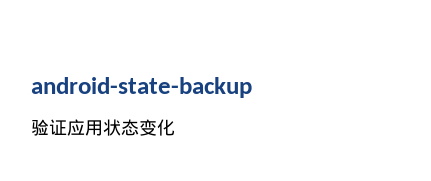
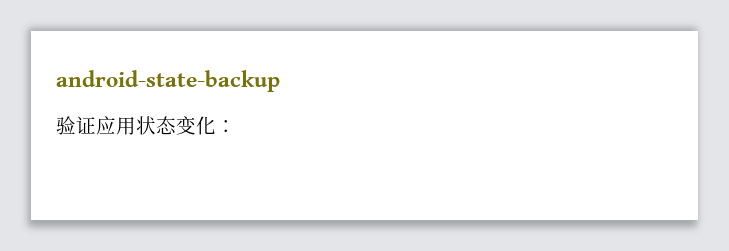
(175, 127) none -> [216,120,236,133] ：

